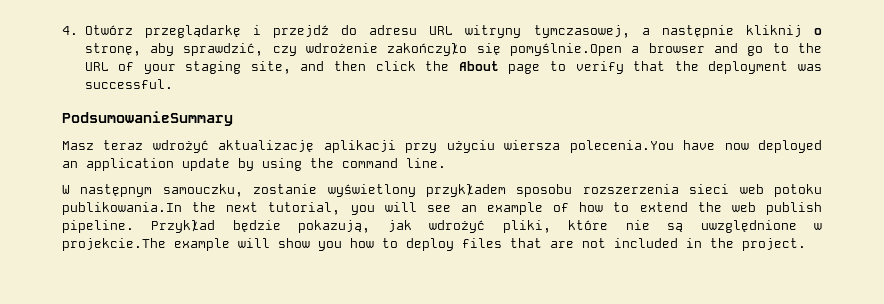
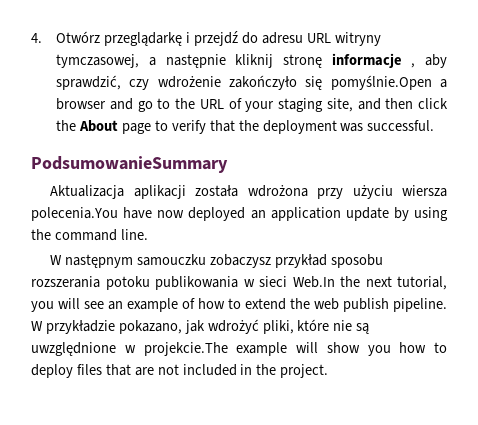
[814,28,822,35] [84,43,141,56] o stronę, -> [282,53,416,68] stronę informacje ,
[62,140,396,153] Masz teraz wdrożyć aktualizację aplikacji -> [50,185,308,199] Aktualizacja aplikacji została wdrożona
[162,184,822,197] [62,202,182,215] samouczku, zostanie wyświetlony przykładem sposobu rozszerzenia sieci web potoku publikowania.In -> [137,254,383,268] [31,276,335,290] samouczku zobaczysz przykład sposobu rozszerania potoku publikowania w sieci Web.In
[151,220,371,233] Przykład będzie pokazują, -> [31,320,182,334] W przykładzie pokazano,

